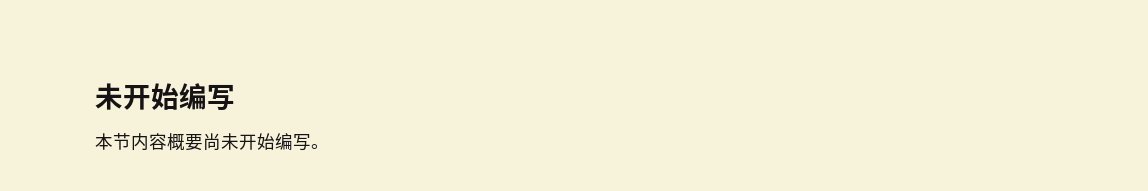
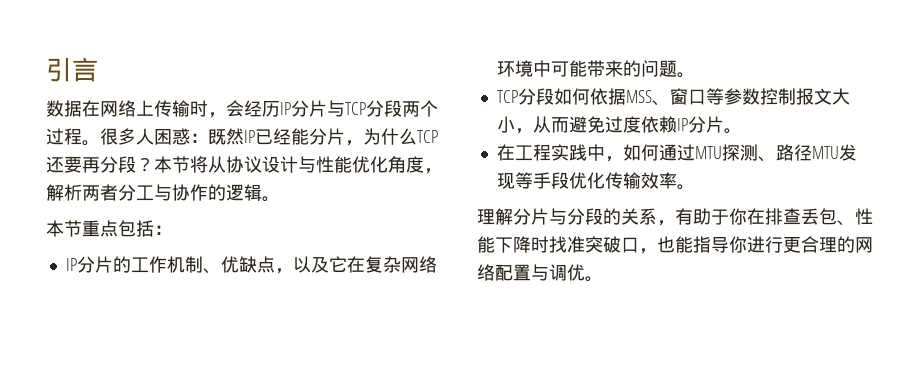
[95,83,235,111] [95,133,311,151] 未开始编写 // 本节内容概要尚未开始编写 -> [46,57,98,82] [46,100,438,118] [46,128,438,146] [46,156,442,174] [46,184,280,202] [46,220,172,237] [65,256,437,274] [496,60,695,78] [496,88,850,106] [496,116,742,134] [496,144,857,162] [496,172,695,190] [477,208,873,226] [477,236,873,254] [477,264,585,281] 引言 // 数据在网络上传输时，会经历IP分片与TCP分段两个过程。很多人困惑：既然IP已经能分片，为什么TCP还要再分段？本节将从协议设计与性能优化角度，解析两者分工与协作的逻辑。 // 本节重点包括： // IP分片的工作机制、优缺点，以及它在复杂网络环境中可能带来的问题。 // TCP分段如何依据MSS、窗口等参数控制报文大小，从而避免过度依赖IP分片。 // 在工程实践中，如何通过MTU探测、路径MTU发现等手段优化传输效率。 // 理解分片与分段的关系，有助于你在排查丢包、性能下降时找准突破口，也能指导你进行更合理的网络配置与调优

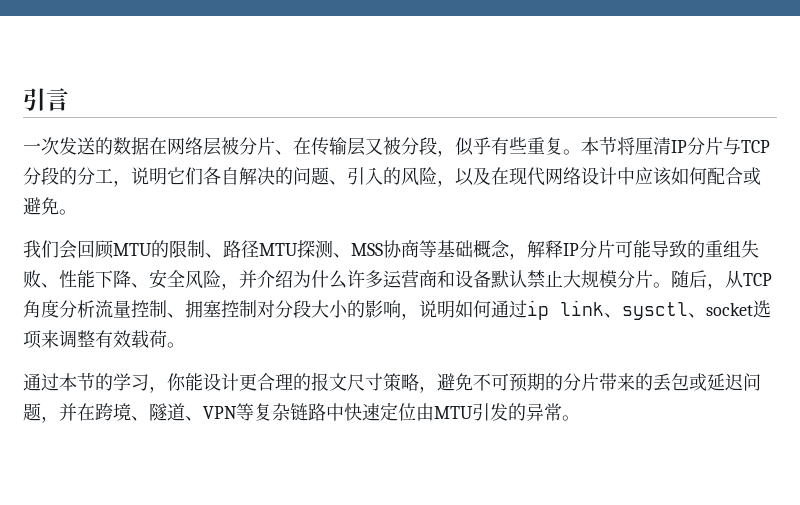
[46,100,280,118] 数据在网络上传输时，会经历 -> [23,137,671,157] 一次发送的数据在网络层被分片、在传输层又被分段，似乎有些重复。本节将厘清
[402,100,438,117] [46,128,438,146] [46,156,442,174] [46,184,280,202] [46,220,172,237] [65,256,437,274] [496,60,695,78] [496,88,850,106] [496,116,742,134] [496,144,857,162] [496,172,695,190] [477,208,873,226] [477,236,873,254] [477,264,585,281] 两个过程。很多人困惑：既然IP已经能分片，为什么TCP还要再分段？本节将从协议设计与性能优化角度，解析两者分工与协作的逻辑。 // 本节重点包括： // IP分片的工作机制、优缺点，以及它在复杂网络环境中可能带来的问题。 // TCP分段如何依据MSS、窗口等参数控制报文大小，从而避免过度依赖IP分片。 // 在工程实践中，如何通过MTU探测、路径MTU发现等手段优化传输效率。 // 理解分片与分段的关系，有助于你在排查丢包、性能下降时找准突破口，也能指导你进行更合理的网络配置与调优 -> [59,167,761,187] [23,197,77,215] [23,240,759,260] [23,269,772,290] [23,300,771,320] [23,330,185,349] [23,372,761,393] [23,402,562,423] 的分工，说明它们各自解决的问题、引入的风险，以及在现代网络设计中应该如何配合或避免。 // 我们会回顾MTU的限制、路径MTU探测、MSS协商等基础概念，解释IP分片可能导致的重组失败、性能下降、安全风险，并介绍为什么许多运营商和设备默认禁止大规模分片。随后，从TCP角度分析流量控制、拥塞控制对分段大小的影响，说明如何通过ip link、sysctl、socket选项来调整有效载荷。 // 通过本节的学习，你能设计更合理的报文尺寸策略，避免不可预期的分片带来的丢包或延迟问题，并在跨境、隧道、VPN等复杂链路中快速定位由MTU引发的异常

